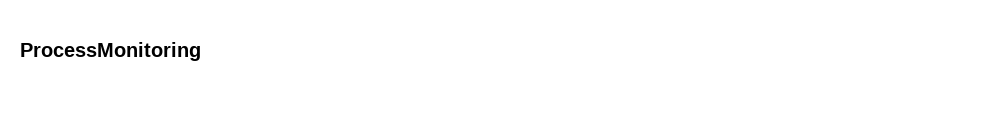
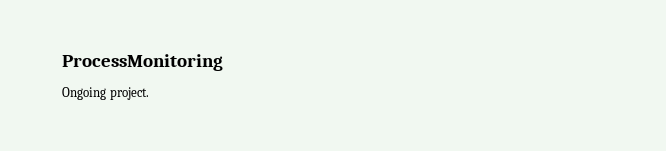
(201, 51) none -> [62,87,149,100] // Ongoing project.

